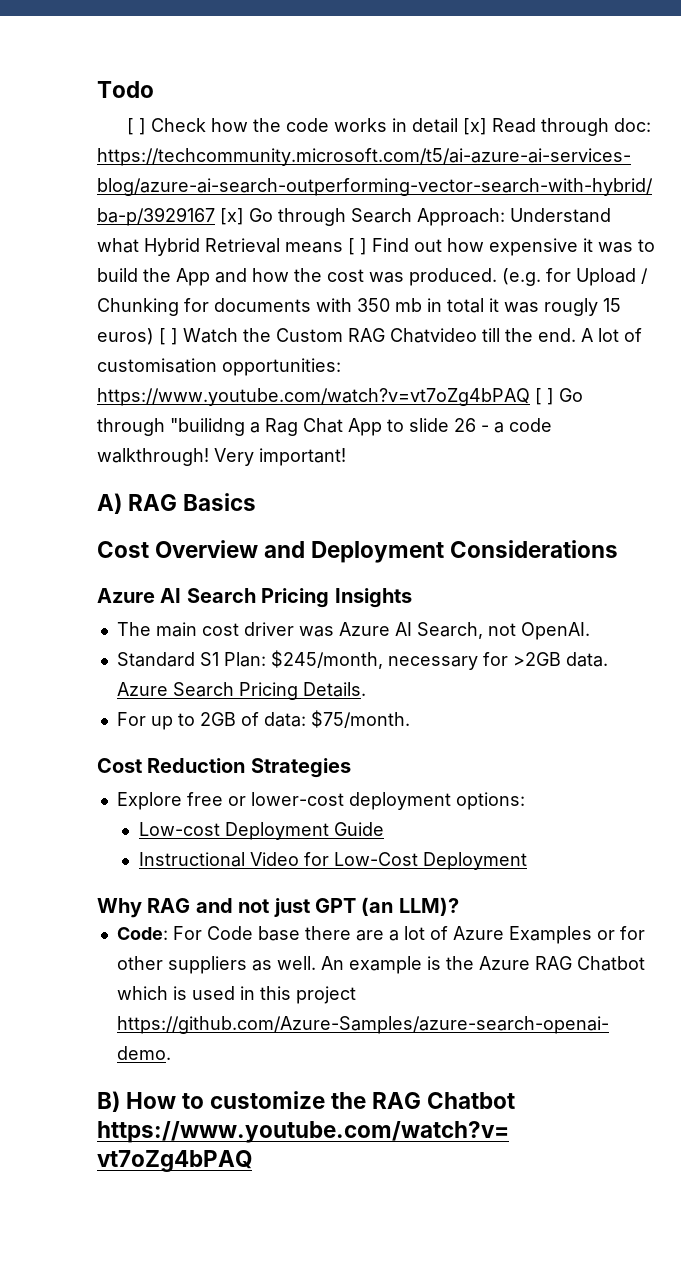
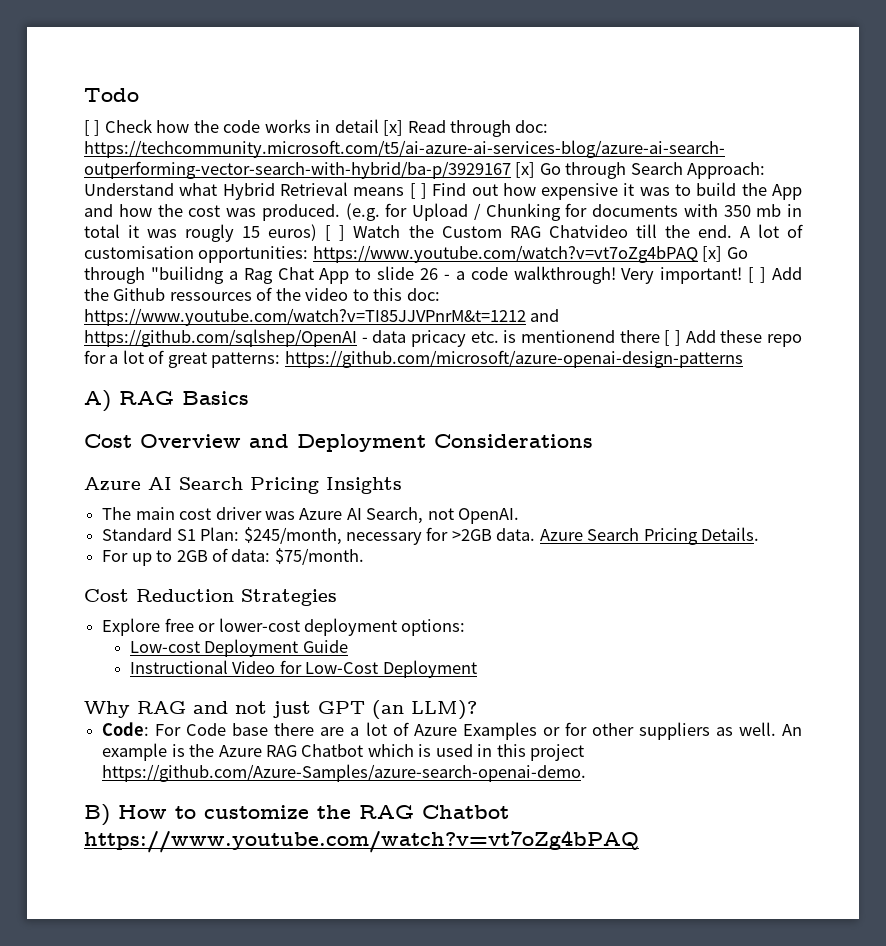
[535,388,554,405] [ ] -> [702,246,723,262] [x]
(346, 457) none -> [748,267,802,283] [84,287,440,301] [84,308,560,326] [84,329,802,347] [84,350,743,368] [ ] Add the Github ressources of the video to this doc: https://www.youtube.com/watch?v=TI85JJVPnrM&t=1212 and https://github.com/sqlshep/OpenAI - data pricacy etc. is mentionend there [ ] Add these repo for a lot of great patterns: https://github.com/microsoft/azure-openai-design-patterns

